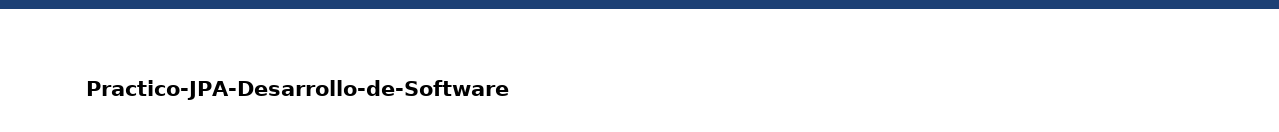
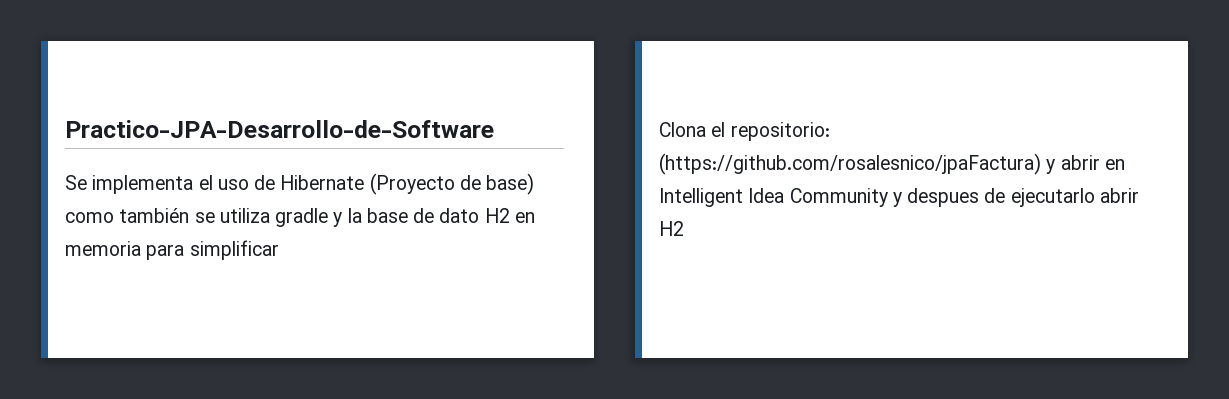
(509, 90) none -> [65,173,535,195] [65,208,535,227] [65,240,279,260] [659,122,830,141] [659,153,1125,175] [659,188,1139,207] [659,221,684,236] // Se implementa el uso de Hibernate (Proyecto de base) como también se utiliza gradle y la base de dato H2 en memoria para simplificar // Clona el repositorio: (https://github.com/rosalesnico/jpaFactura) y abrir en Intelligent Idea Community y despues de ejecutarlo abrir H2

